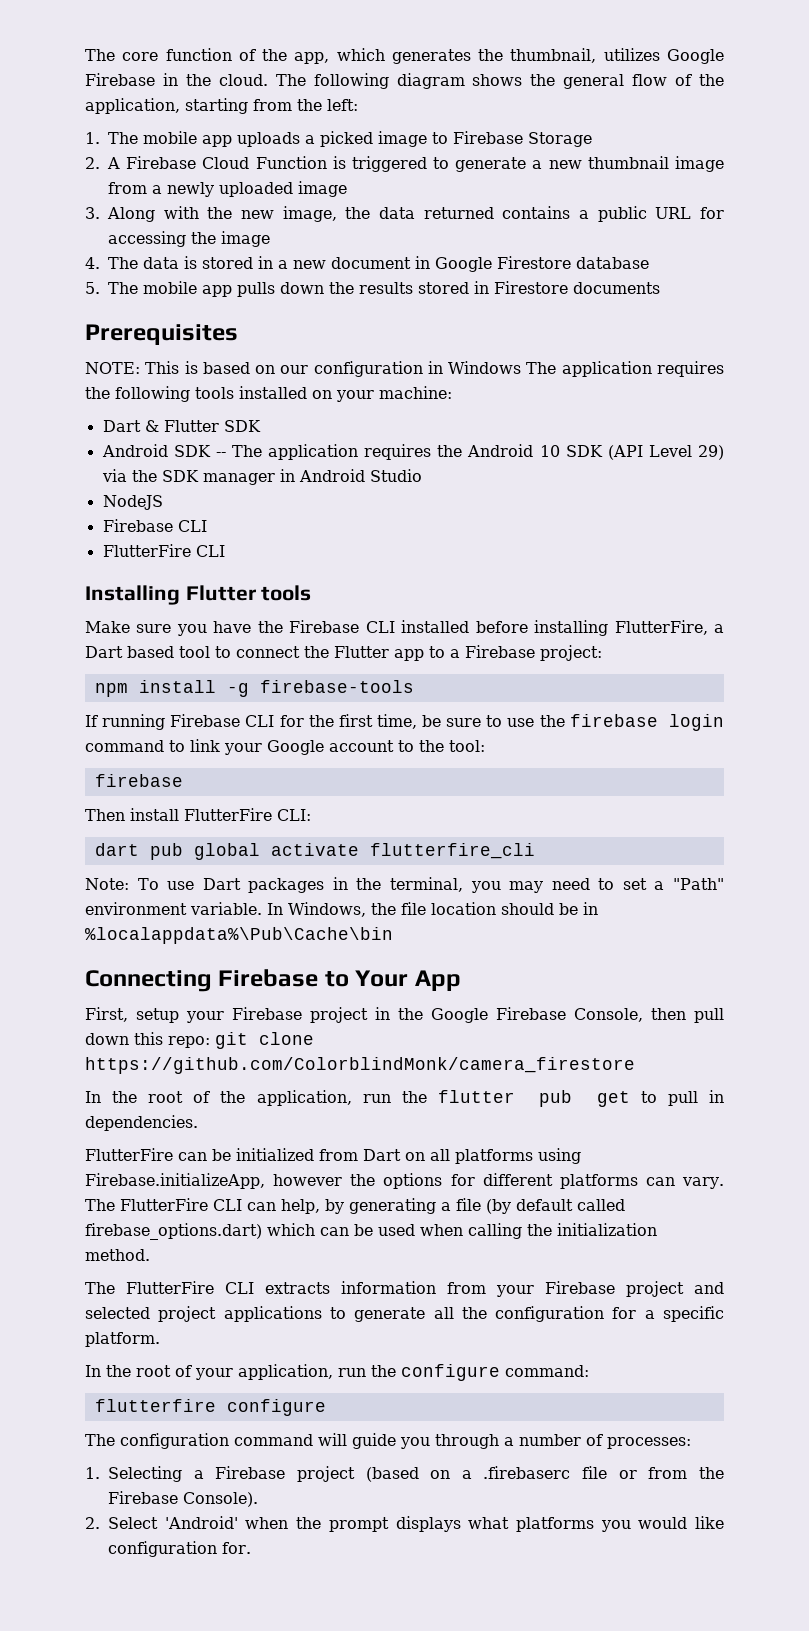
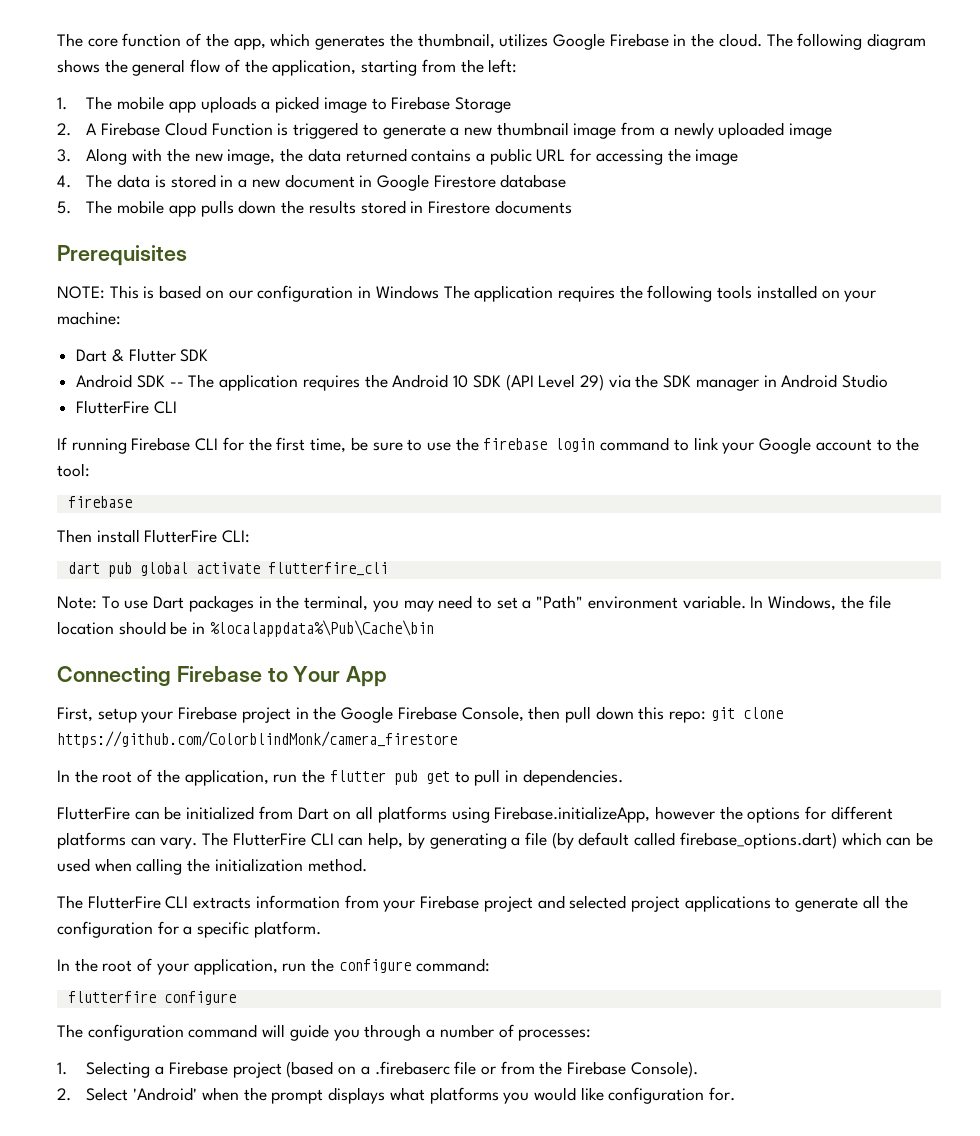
[102,495,163,510] [102,519,207,532] [102,544,225,557] [85,585,312,605] [85,620,724,636] [85,645,602,661] [94,680,414,697] // NodeJS // Firebase CLI // FlutterFire CLI // Installing Flutter tools // Make sure you have the Firebase CLI installed before installing FlutterFire, a Dart based tool to connect the Flutter app to a Firebase project: // npm install -g firebase-tools -> [76,400,177,414] // FlutterFire CLI

